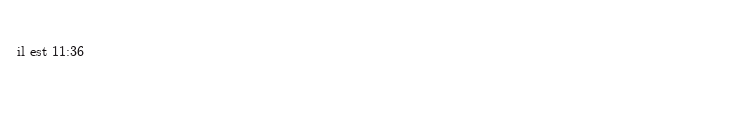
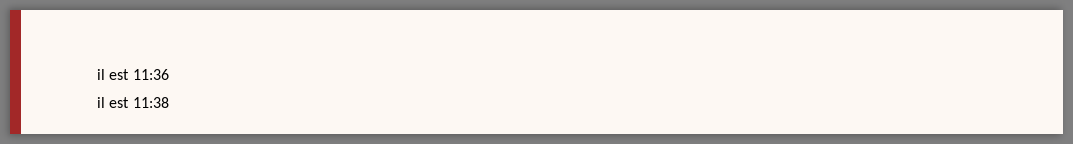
(84, 51) none -> [97,97,169,108] // il est 11:38

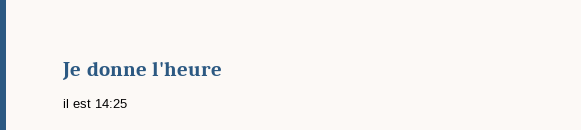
[97,69,169,80] [97,97,169,108] il est 11:36 // il est 11:38 -> [62,61,223,80] [63,99,127,108] Je donne l'heure // il est 14:25

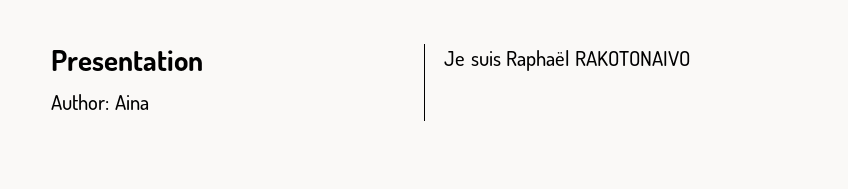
[62,61,223,80] [63,99,127,108] Je donne l'heure // il est 14:25 -> [51,50,203,71] [51,94,149,110] [444,50,690,71] Presentation // Author: Aina // Je suis Raphaël RAKOTONAIVO

